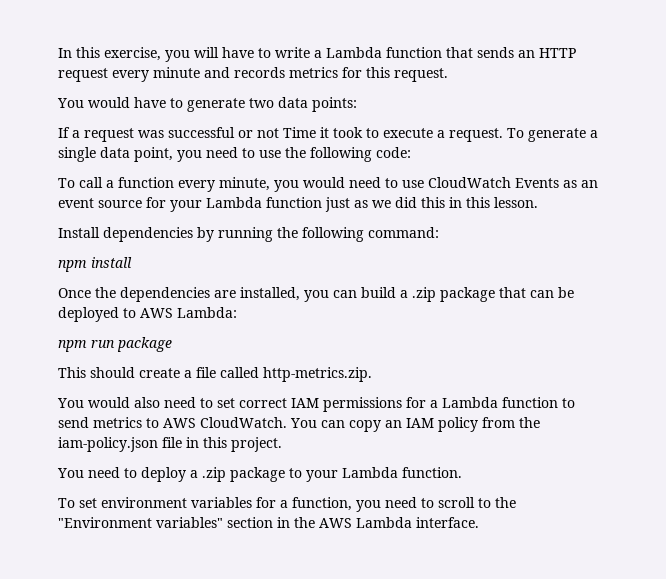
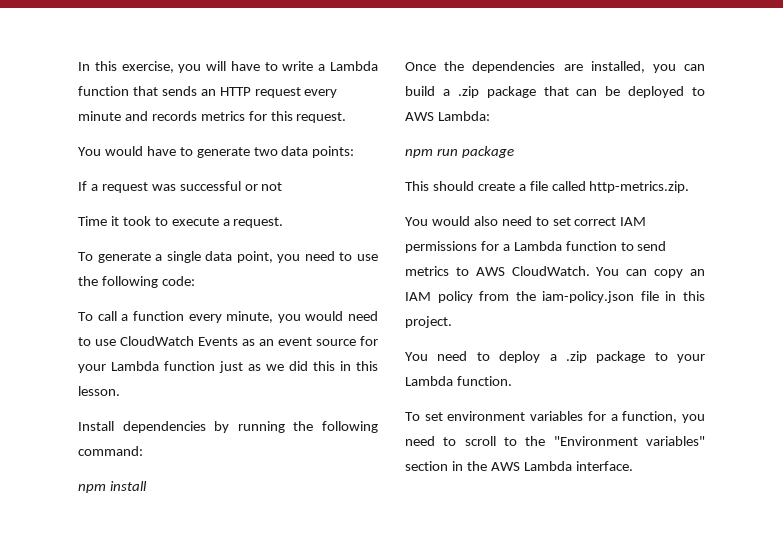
(279, 133) none -> (283, 186) //
(503, 135) none -> (284, 222) //

